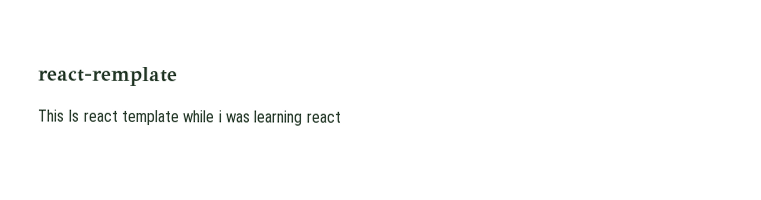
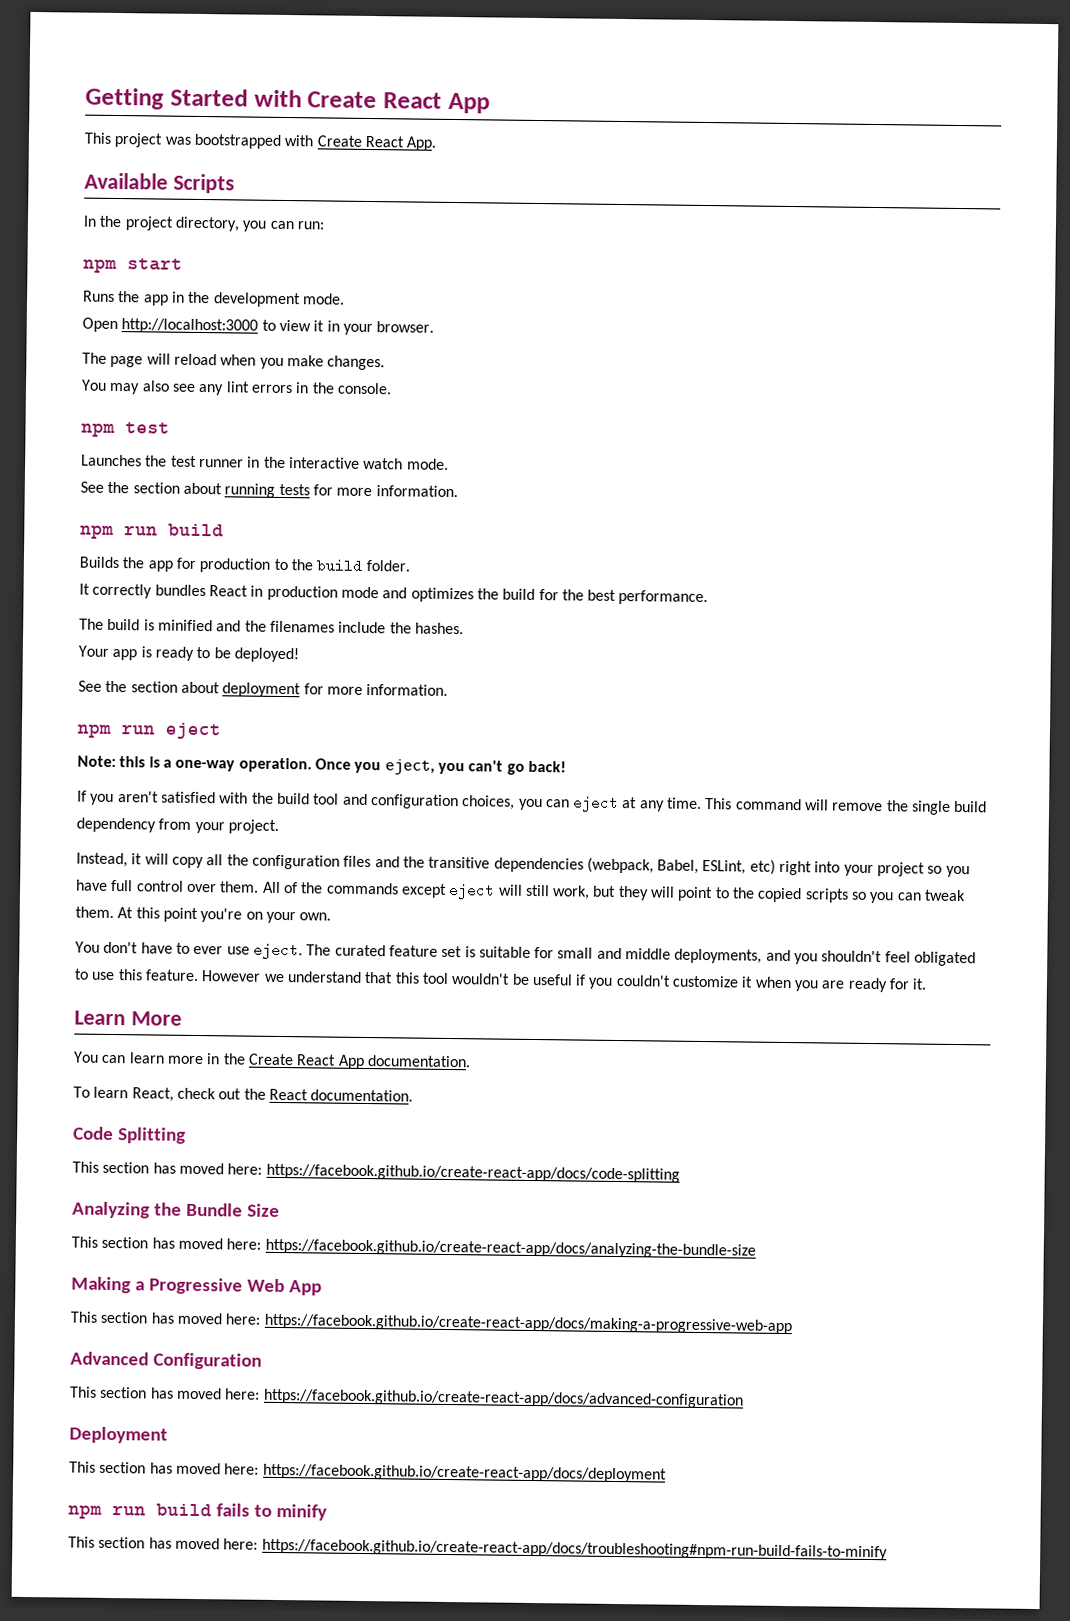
[38,66,178,87] [37,109,341,126] react-remplate // This Is react template while i was learning react -> [85,87,490,114] [84,132,437,151] [84,172,235,194] [83,215,324,232] [83,258,183,273] [83,290,345,308] [82,317,435,336] [82,352,386,371] [81,379,392,396] [81,422,170,437] [81,454,449,470] [80,481,458,498] [80,523,224,539] [79,556,410,573] [79,583,709,606] [79,618,464,635] [78,645,299,663] [78,680,449,698] [77,722,222,740] [77,755,566,775] [77,790,988,815] [76,817,279,834] [76,852,970,878] [76,879,967,904] [75,906,332,924] [75,941,977,967] [74,968,928,993] [74,1010,182,1026] [73,1051,471,1069] [73,1086,414,1102] [73,1126,186,1144] [72,1161,680,1183] [72,1201,280,1219] [71,1236,756,1259] [71,1276,322,1296] [70,1311,792,1335] [70,1351,262,1370] [70,1386,744,1409] [69,1426,168,1444] [69,1461,667,1483] [68,1503,327,1521] [68,1536,888,1561] Getting Started with Create React App // This project was bootstrapped with Create React App. // Available Scripts // In the project directory, you can run: // npm start // Runs the app in the development mode. // Open http://localhost:3000 to view it in your browser. // The page will reload when you make changes. // You may also see any lint errors in the console. // npm test // Launches the test runner in the interactive watch mode. // See the section about running tests for more information. // npm run build // Builds the app for production to the build folder. // It correctly bundles React in production mode and optimizes the build for the best performance. // The build is minified and the filenames include the hashes. // Your app is ready to be deployed! // See the section about deployment for more information. // npm run eject // Note: this is a one-way operation. Once you eject, you can't go back! // If you aren't satisfied with the build tool and configuration choices, you can eject at any time. This command will remove the single build dependency from your project. // Instead, it will copy all the configuration files and the transitive dependencies (webpack, Babel, ESLint, etc) right into your project so you have full control over them. All of the commands except eject will still work, but they will point to the copied scripts so you can tweak them. At this point you're on your own. // You don't have to ever use eject. The curated feature set is suitable for small and middle deployments, and you shouldn't feel obligated to use this feature. However we understand that this tool wouldn't be useful if you couldn't customize it when you are ready for it. // Learn More // You can learn more in the Create React App documentation. // To learn React, check out the React documentation. // Code Splitting // This section has moved here: https://facebook.github.io/create-react-app/docs/code-splitting // Analyzing the Bundle Size // This section has moved here: https://facebook.github.io/create-react-app/docs/analyzing-the-bundle-size // Making a Progressive Web App // This section has moved here: https://facebook.github.io/create-react-app/docs/making-a-progressive-web-app // Advanced Configuration // This section has moved here: https://facebook.github.io/create-react-app/docs/advanced-configuration // Deployment // This section has moved here: https://facebook.github.io/create-react-app/docs/deployment // npm run build fails to minify // This section has moved here: https://facebook.github.io/create-react-app/docs/troubleshooting#npm-run-build-fails-to-minify

